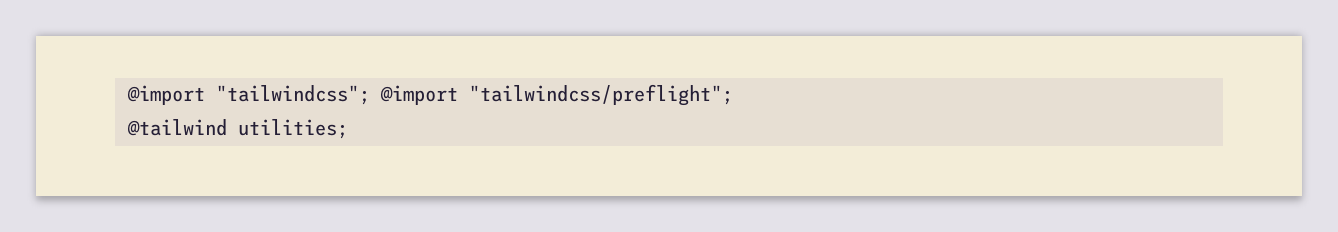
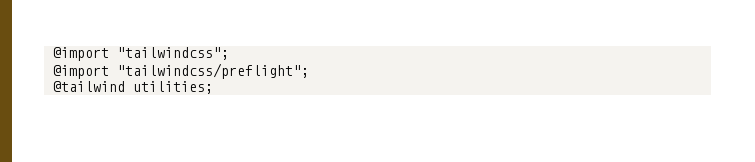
(370, 95) none -> (229, 53) //

